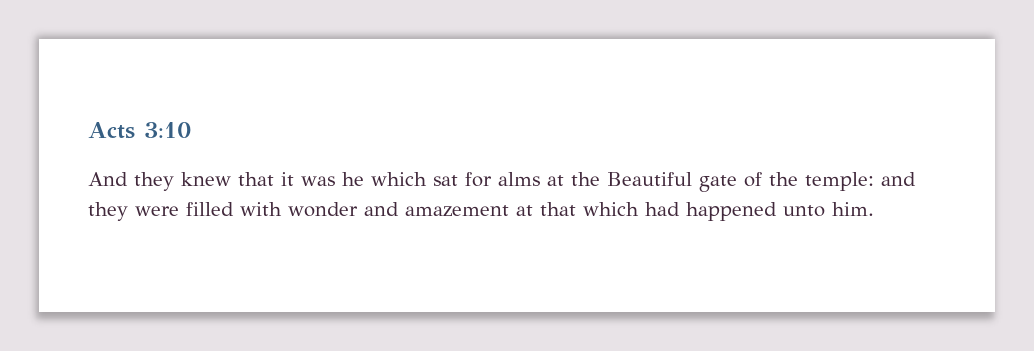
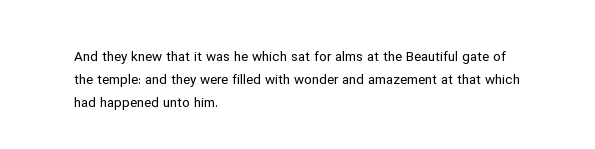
[88,122,192,139] Acts 3:10 // -> (74, 56) none

